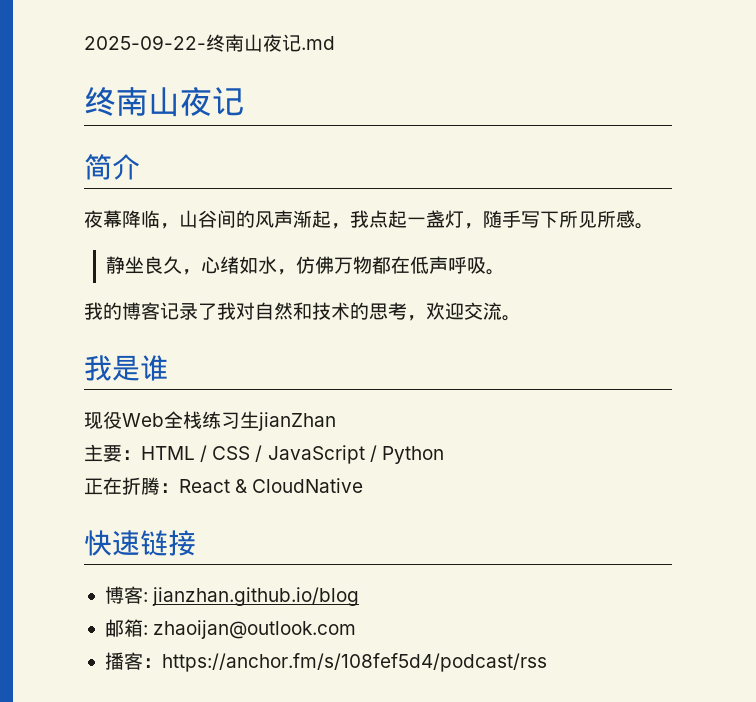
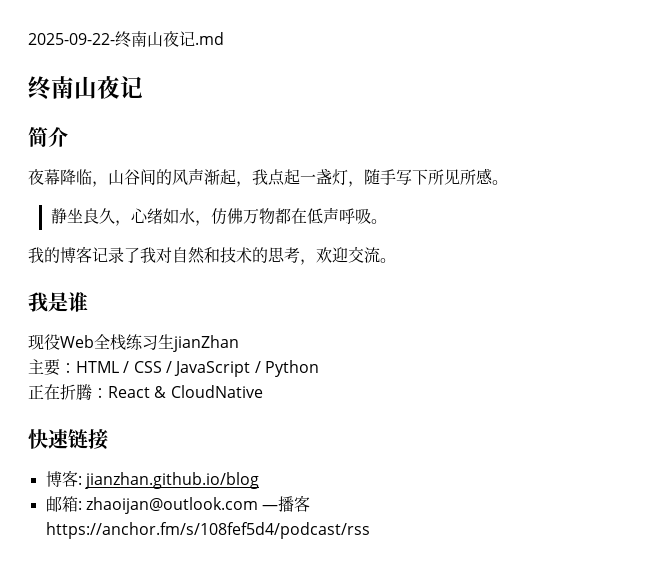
[104,652,162,670] // 播客： -> [262,495,311,512] —播客

